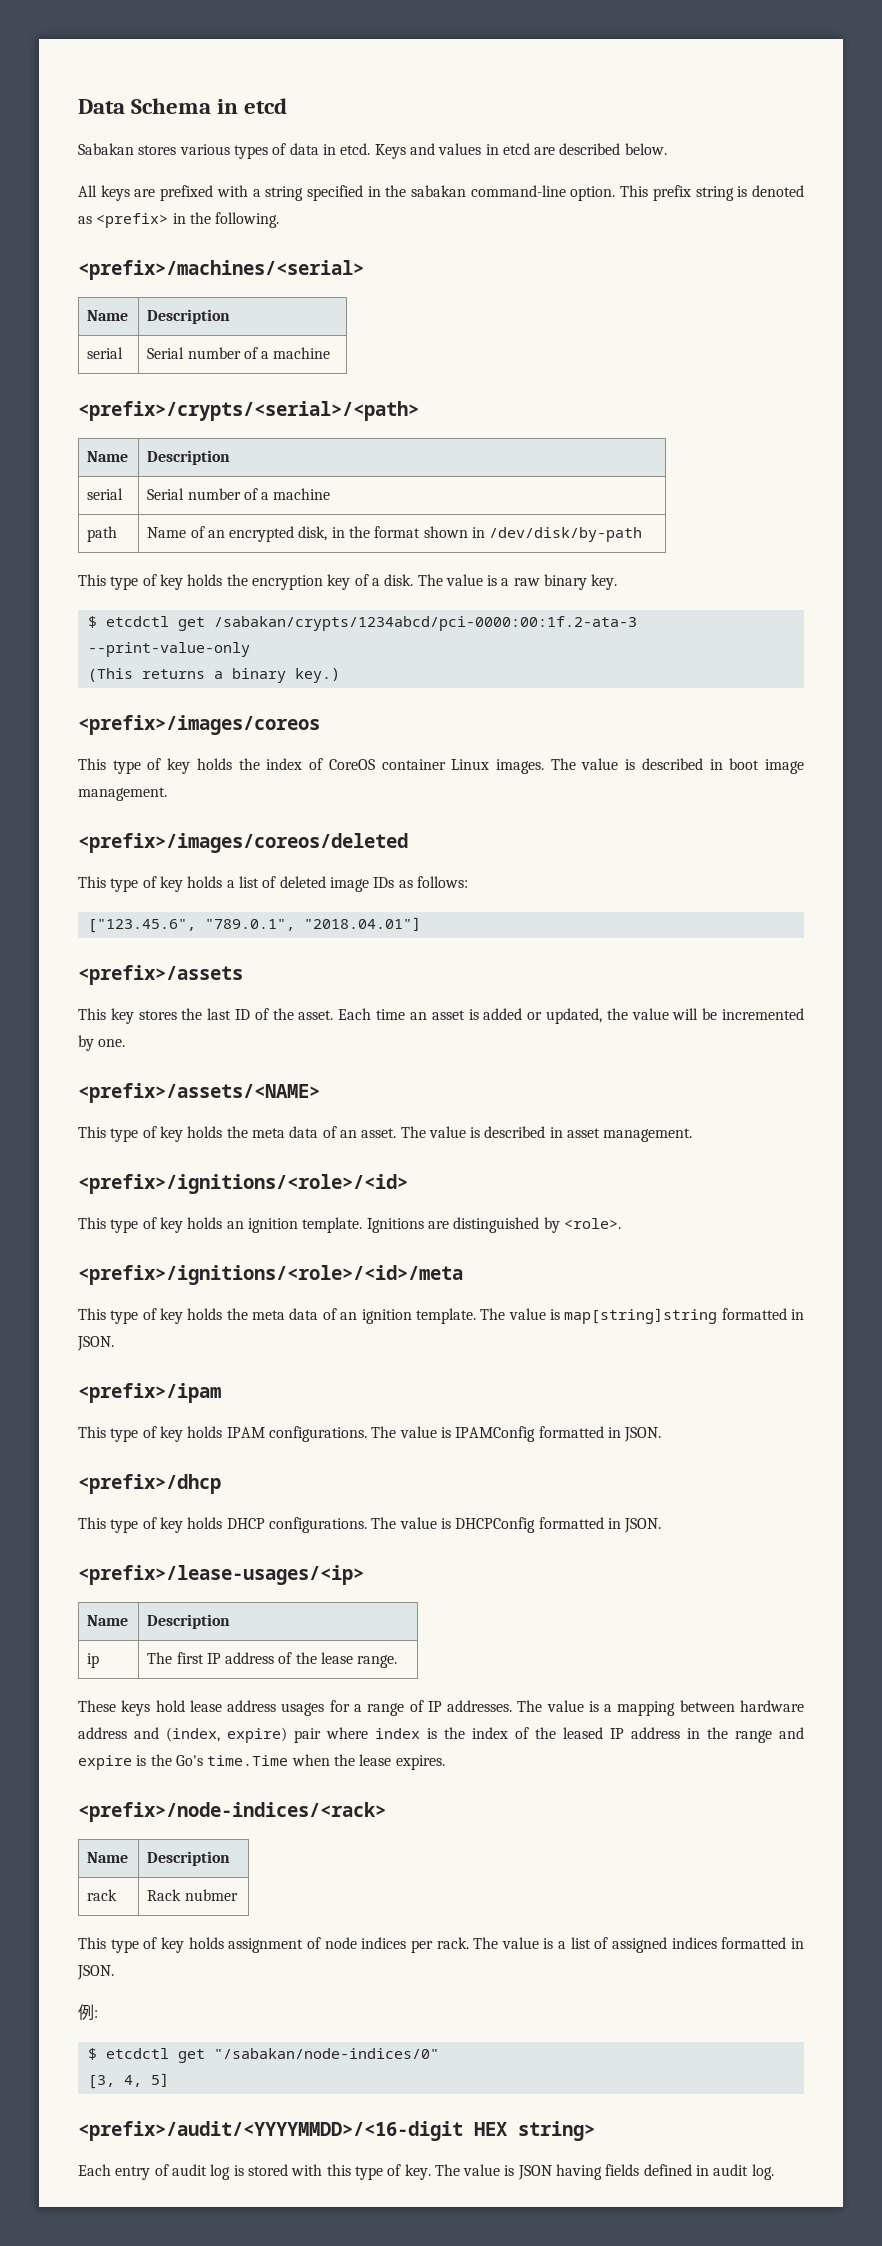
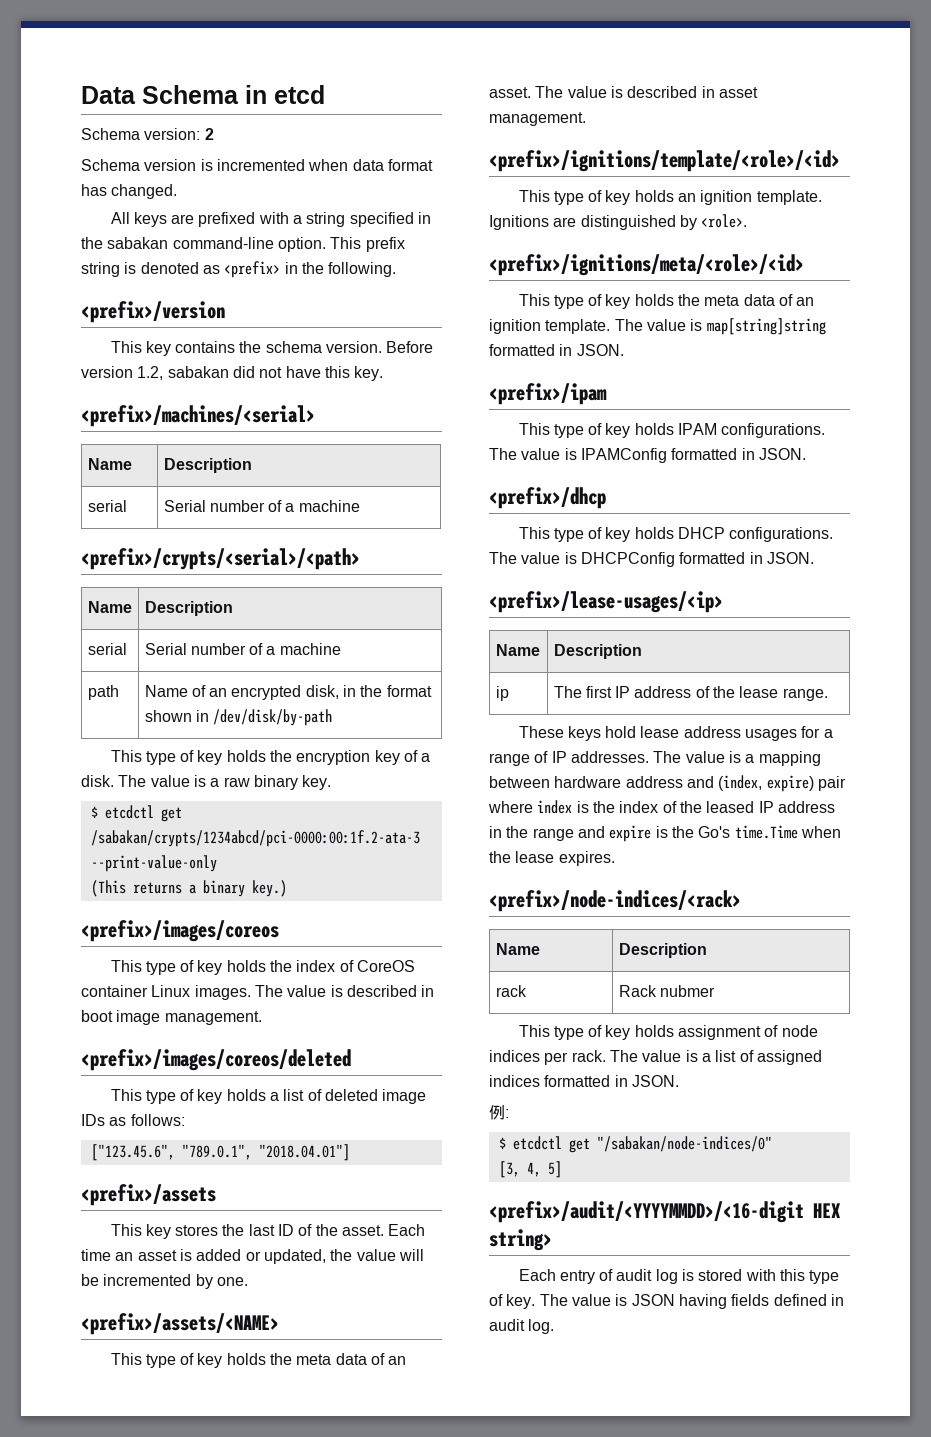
[78,143,667,159] Sabakan stores various types of data in etcd. Keys and values in etcd are described below. -> [81,128,214,140] [81,159,433,171] [81,184,178,199] Schema version: 2 // Schema version is incremented when data format has changed.
(280, 220) none -> [81,301,225,323] [110,341,434,356] [81,366,384,381] // <prefix>/version // This key contains the schema version. Before version 1.2, sabakan did not have this key.
[78,1174,408,1194] <prefix>/ignitions/<role>/<id> -> [489,150,840,172] <prefix>/ignitions/template/<role>/<id>
[78,1265,463,1285] <prefix>/ignitions/<role>/<id>/meta -> [489,254,804,276] <prefix>/ignitions/meta/<role>/<id>

